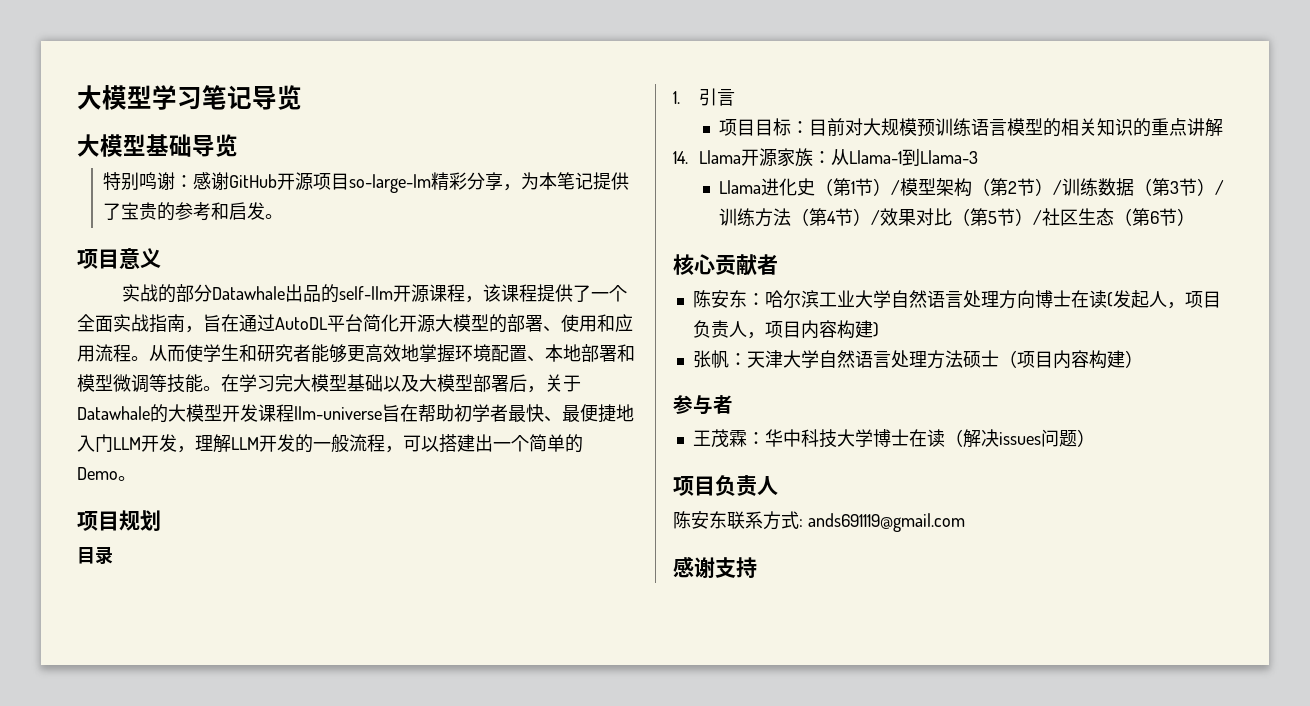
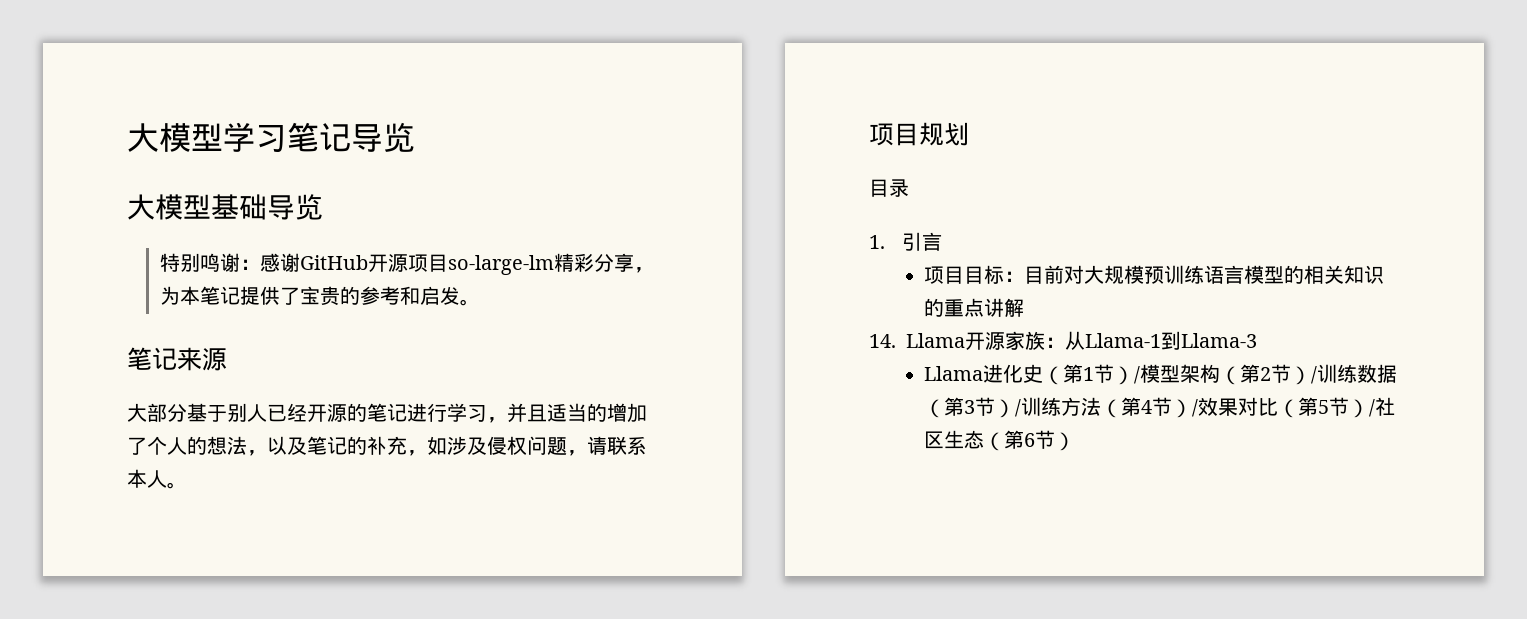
[77,248,161,269] [121,284,627,303] [77,314,633,333] [77,344,635,363] [77,374,581,393] [77,404,634,423] [77,434,583,453] [77,467,118,480] 项目意义 // 实战的部分Datawhale出品的self-llm开源课程，该课程提供了一个全面实战指南，旨在通过AutoDL平台简化开源大模型的部署、使用和应用流程。从而使学生和研究者能够更高效地掌握环境配置、本地部署和模型微调等技能。在学习完大模型基础以及大模型部署后，关于Datawhale的大模型开发课程llm-universe旨在帮助初学者最快、最便捷地入门LLM开发，理解LLM开发的一般流程，可以搭建出一个简单的Demo -> [127,347,227,371] [127,403,647,423] [127,436,647,456] [127,469,167,488] 笔记来源 // 大部分基于别人已经开源的笔记进行学习，并且适当的增加了个人的想法，以及笔记的补充，如涉及侵权问题，请联系本人
[673,254,778,276] [692,290,1221,309] [692,320,879,339] [692,350,1143,369] [673,395,733,415] [692,429,1095,448] [673,475,778,496] [673,511,965,532] [673,556,757,578] // 核心贡献者 // 陈安东：哈尔滨工业大学自然语言处理方向博士在读(发起人，项目负责人，项目内容构建) // 张帆：天津大学自然语言处理方法硕士（项目内容构建） // 参与者 // 王茂霖：华中科技大学博士在读（解决issues问题） // 项目负责人 // 陈安东联系方式: ands691119@gmail.com // 感谢支持 -> (1076, 441) none

